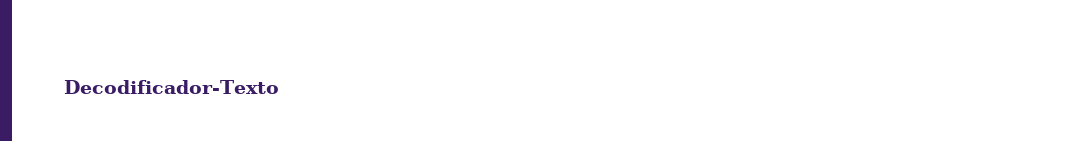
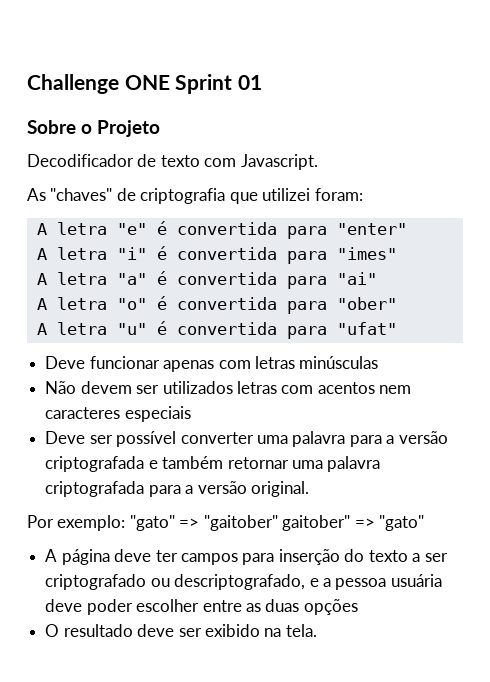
[64,80,279,94] Decodificador-Texto -> [27,74,263,94] [27,120,161,137] [27,154,318,170] [27,188,363,204] [36,221,407,239] [36,246,397,264] [36,271,377,289] [36,296,397,314] [36,321,397,339] [45,356,379,372] [45,381,412,394] [45,406,191,422] [45,431,448,447] [45,456,381,472] [45,481,309,497] [27,515,425,531] [45,549,448,565] [45,574,442,590] [45,599,358,615] [45,624,317,637] Challenge ONE Sprint 01 // Sobre o Projeto // Decodificador de texto com Javascript. // As "chaves" de criptografia que utilizei foram: // A letra "e" é convertida para "enter" // A letra "i" é convertida para "imes" // A letra "a" é convertida para "ai" // A letra "o" é convertida para "ober" // A letra "u" é convertida para "ufat" // Deve funcionar apenas com letras minúsculas // Não devem ser utilizados letras com acentos nem caracteres especiais // Deve ser possível converter uma palavra para a versão criptografada e também retornar uma palavra criptografada para a versão original. // Por exemplo: "gato" => "gaitober" gaitober" => "gato" // A página deve ter campos para inserção do texto a ser criptografado ou descriptografado, e a pessoa usuária deve poder escolher entre as duas opções // O resultado deve ser exibido na tela.

